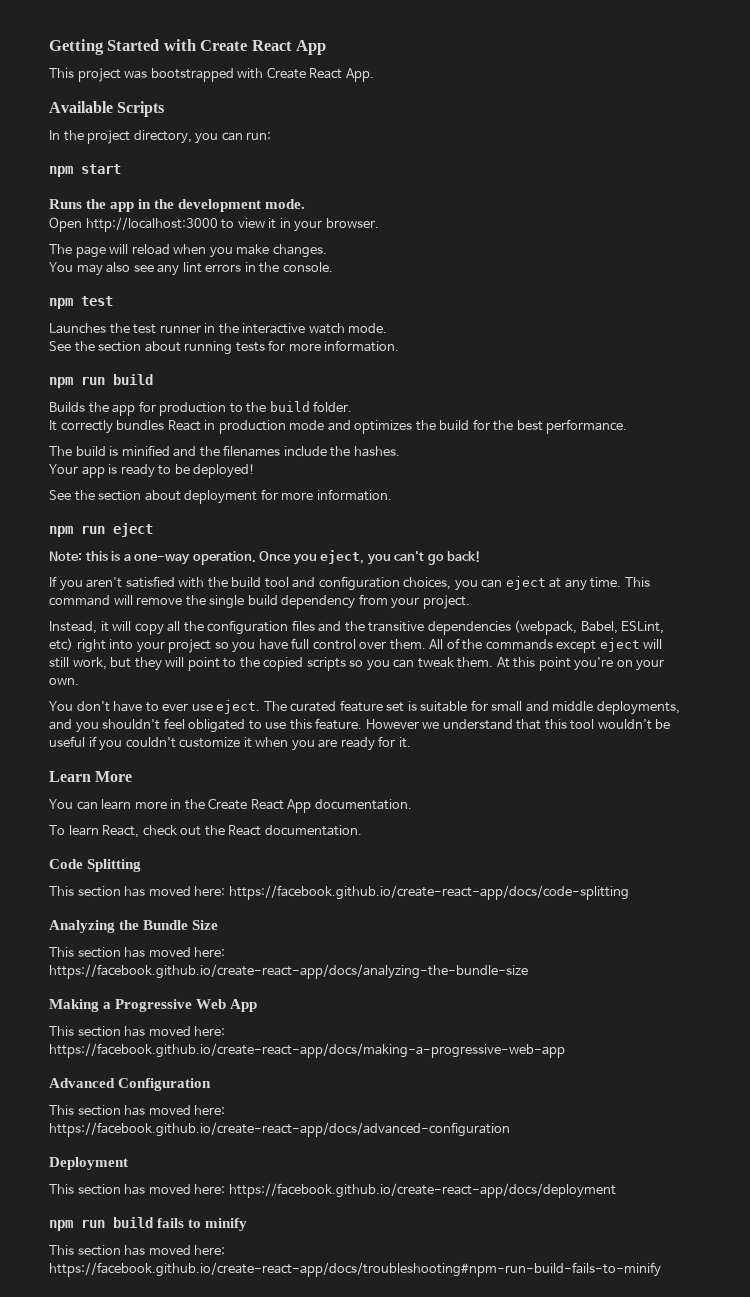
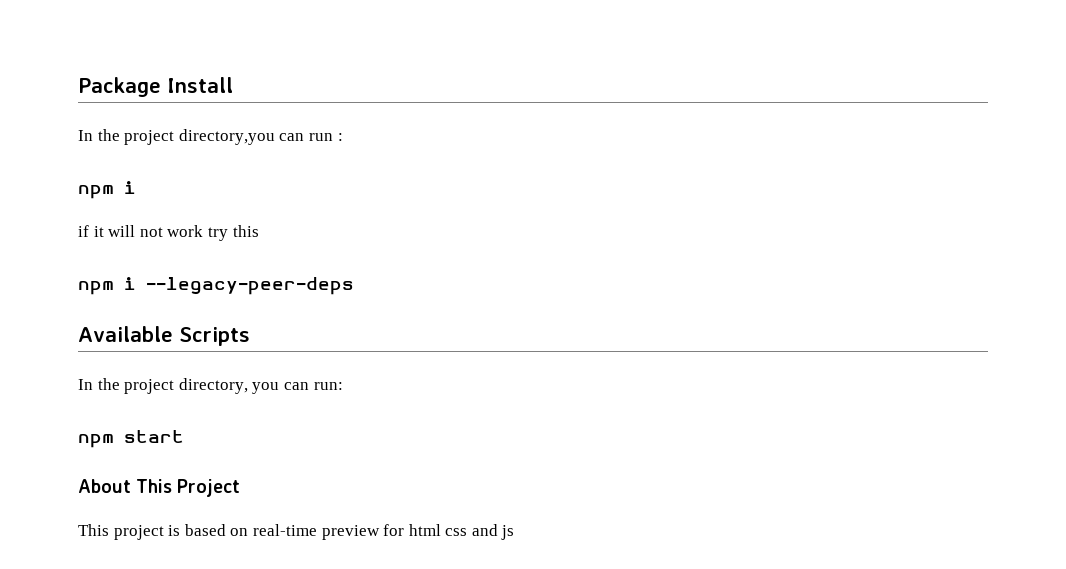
[49,39,327,55] [49,67,374,82] Getting Started with Create React App // This project was bootstrapped with Create React App. -> [78,77,233,97] [78,129,343,145] [78,181,136,199] [78,225,259,241] [78,277,354,295] Package Install // In the project directory,you can run : // npm i // if it will not work try this // npm i --legacy-peer-deps
[49,199,306,212] [49,217,379,232] [49,244,327,258] [49,262,333,276] [49,296,113,309] [49,323,388,334] [49,340,400,355] [49,374,153,388] [49,401,353,416] [49,419,628,434] [49,445,400,457] [49,464,256,478] [49,489,392,504] [49,523,153,537] [49,550,482,565] [49,576,650,591] [49,594,470,609] [49,620,665,635] [49,638,663,653] [49,657,665,671] [49,678,79,685] [49,700,680,715] [49,718,671,733] [49,736,411,751] [49,771,133,782] [49,798,412,813] [49,825,362,838] [49,859,142,872] [49,885,629,900] [49,920,219,933] [49,947,226,958] [49,964,528,979] [49,999,258,1012] [49,1026,226,1037] [49,1043,565,1058] [49,1078,212,1091] [49,1105,226,1116] [49,1122,510,1137] [49,1157,128,1170] [49,1183,616,1198] [49,1217,248,1231] [49,1245,226,1256] [49,1262,661,1277] Runs the app in the development mode. // Open http://localhost:3000 to view it in your browser. // The page will reload when you make changes. // You may also see any lint errors in the console. // npm test // Launches the test runner in the interactive watch mode. // See the section about running tests for more information. // npm run build // Builds the app for production to the build folder. // It correctly bundles React in production mode and optimizes the build for the best performance. // The build is minified and the filenames include the hashes. // Your app is ready to be deployed! // See the section about deployment for more information. // npm run eject // Note: this is a one-way operation. Once you eject, you can't go back! // If you aren't satisfied with the build tool and configuration choices, you can eject at any time. This command will remove the single build dependency from your project. // Instead, it will copy all the configuration files and the transitive dependencies (webpack, Babel, ESLint, etc) right into your project so you have full control over them. All of the commands except eject will still work, but they will point to the copied scripts so you can tweak them. At this point you're on your own. // You don't have to ever use eject. The curated feature set is suitable for small and middle deployments, and you shouldn't feel obligated to use this feature. However we understand that this tool wouldn't be useful if you couldn't customize it when you are ready for it. // Learn More // You can learn more in the Create React App documentation. // To learn React, check out the React documentation. // Code Splitting // This section has moved here: https://facebook.github.io/create-react-app/docs/code-splitting // Analyzing the Bundle Size // This section has moved here: https://facebook.github.io/create-react-app/docs/analyzing-the-bundle-size // Making a Progressive Web App // This section has moved here: https://facebook.github.io/create-react-app/docs/making-a-progressive-web-app // Advanced Configuration // This section has moved here: https://facebook.github.io/create-react-app/docs/advanced-configuration // Deployment // This section has moved here: https://facebook.github.io/create-react-app/docs/deployment // npm run build fails to minify // This section has moved here: https://facebook.github.io/create-react-app/docs/troubleshooting#npm-run-build-fails-to-minify -> [78,479,241,497] [78,524,515,540] About This Project // This project is based on real-time preview for html css and js

